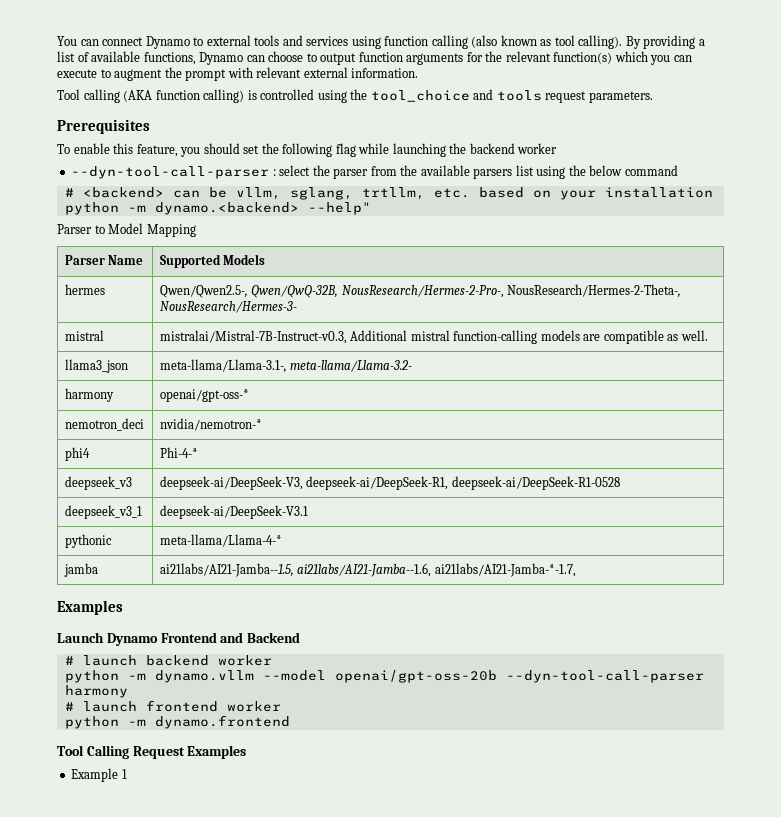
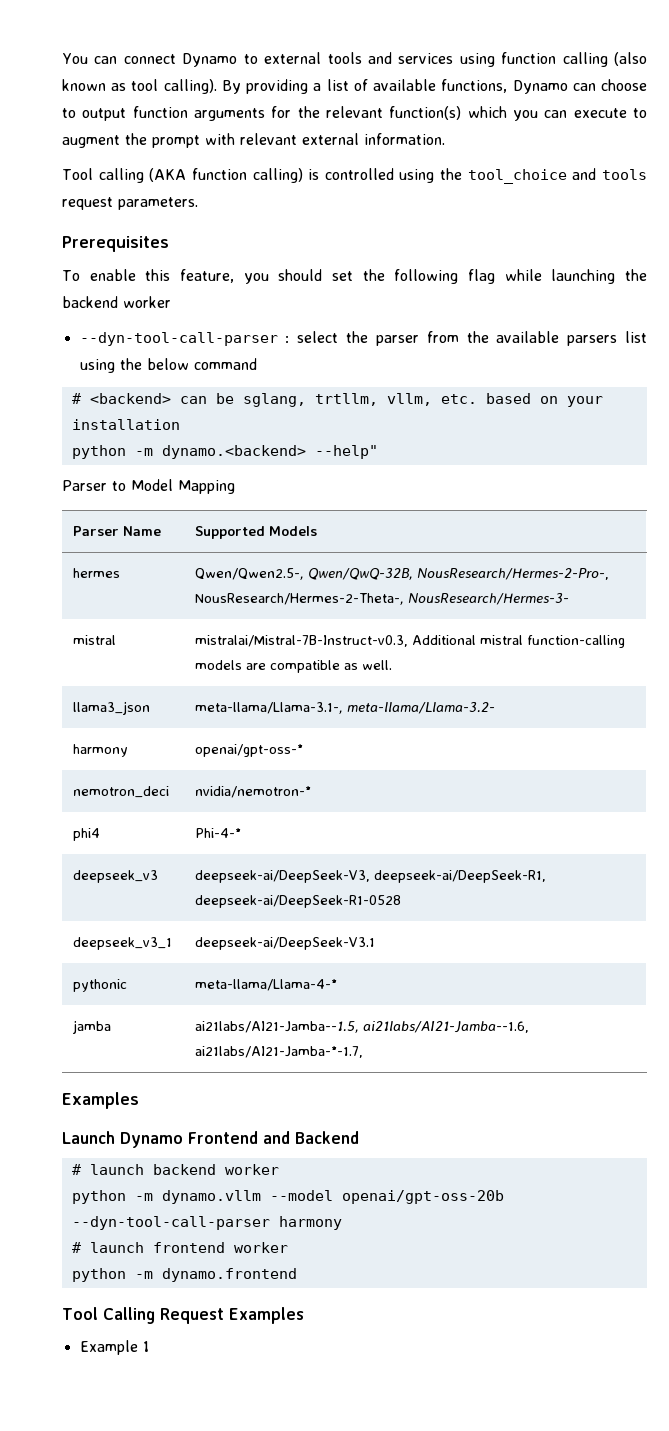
[235,187,281,200] vllm, -> (234, 398) none
(425, 193) none -> [386,393,432,406] vllm,

